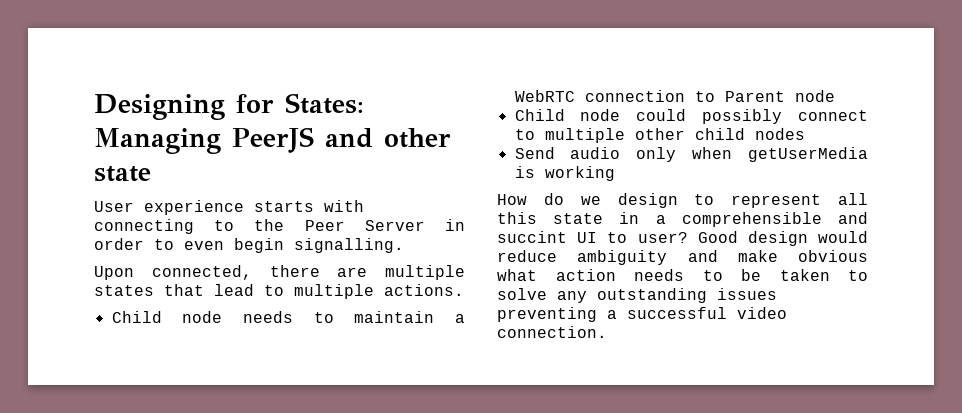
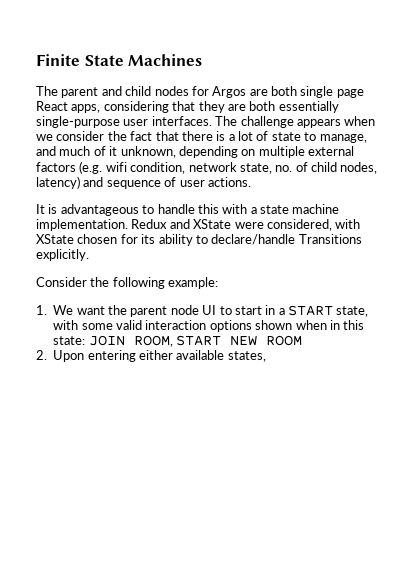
[94,93,364,120] [94,127,451,154] [94,166,151,182] [94,200,364,215] [94,219,465,234] [94,238,404,253] [94,265,465,280] [94,284,464,299] [111,311,465,323] [514,90,835,102] [514,109,868,124] [514,128,805,143] [514,147,868,162] [514,166,615,181] [497,193,868,208] [497,212,868,227] [497,231,868,246] [497,250,868,265] [497,269,868,281] [497,288,777,303] [497,307,787,322] [497,326,607,338] Designing for States: Managing PeerJS and other state // User experience starts with connecting to the Peer Server in order to even begin signalling. // Upon connected, there are multiple states that lead to multiple actions. // Child node needs to maintain a WebRTC connection to Parent node // Child node could possibly connect to multiple other child nodes // Send audio only when getUserMedia is working // How do we design to represent all this state in a comprehensible and succint UI to user? Good design would reduce ambiguity and make obvious what action needs to be taken to solve any outstanding issues preventing a successful video connection. -> [36,54,203,66] [36,86,364,98] [36,101,339,113] [36,116,376,128] [36,131,367,143] [36,146,354,158] [36,161,378,174] [36,176,251,189] [36,204,340,216] [36,219,361,231] [36,234,362,246] [36,249,89,261] [36,277,219,289] [36,305,369,317] [53,320,365,332] [53,335,302,347] [36,350,266,362] Finite State Machines // The parent and child nodes for Argos are both single page React apps, considering that they are both essentially single-purpose user interfaces. The challenge appears when we consider the fact that there is a lot of state to manage, and much of it unknown, depending on multiple external factors (e.g. wifi condition, network state, no. of child nodes, latency) and sequence of user actions. // It is advantageous to handle this with a state machine implementation. Redux and XState were considered, with XState chosen for its ability to declare/handle Transitions explicitly. // Consider the following example: // 1. We want the parent node UI to start in a START state, with some valid interaction options shown when in this state: JOIN ROOM, START NEW ROOM // 2. Upon entering either available states,

